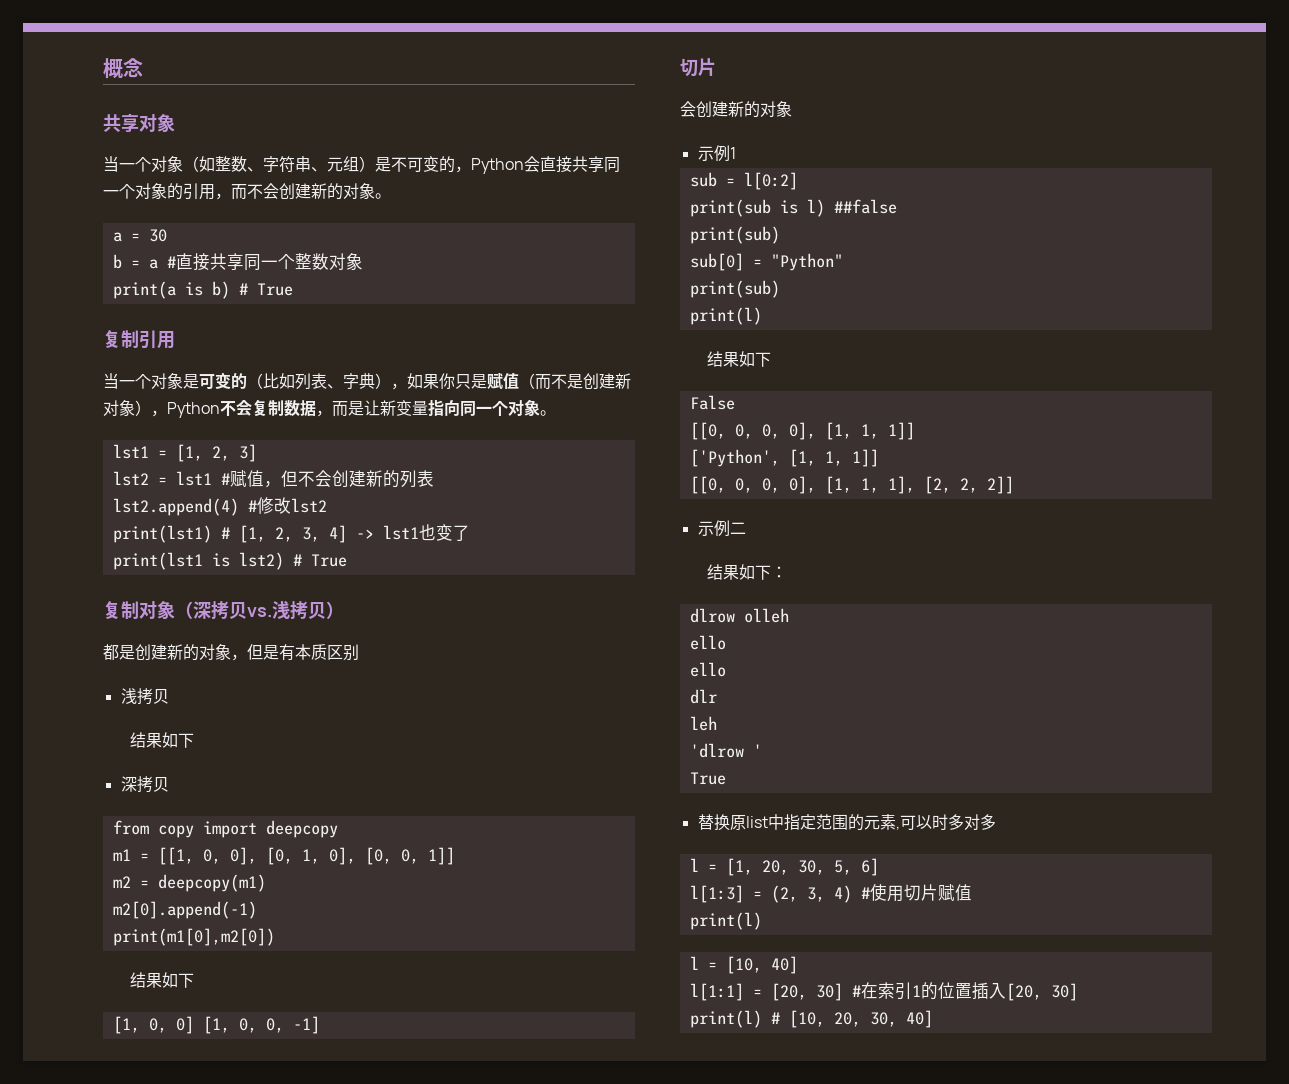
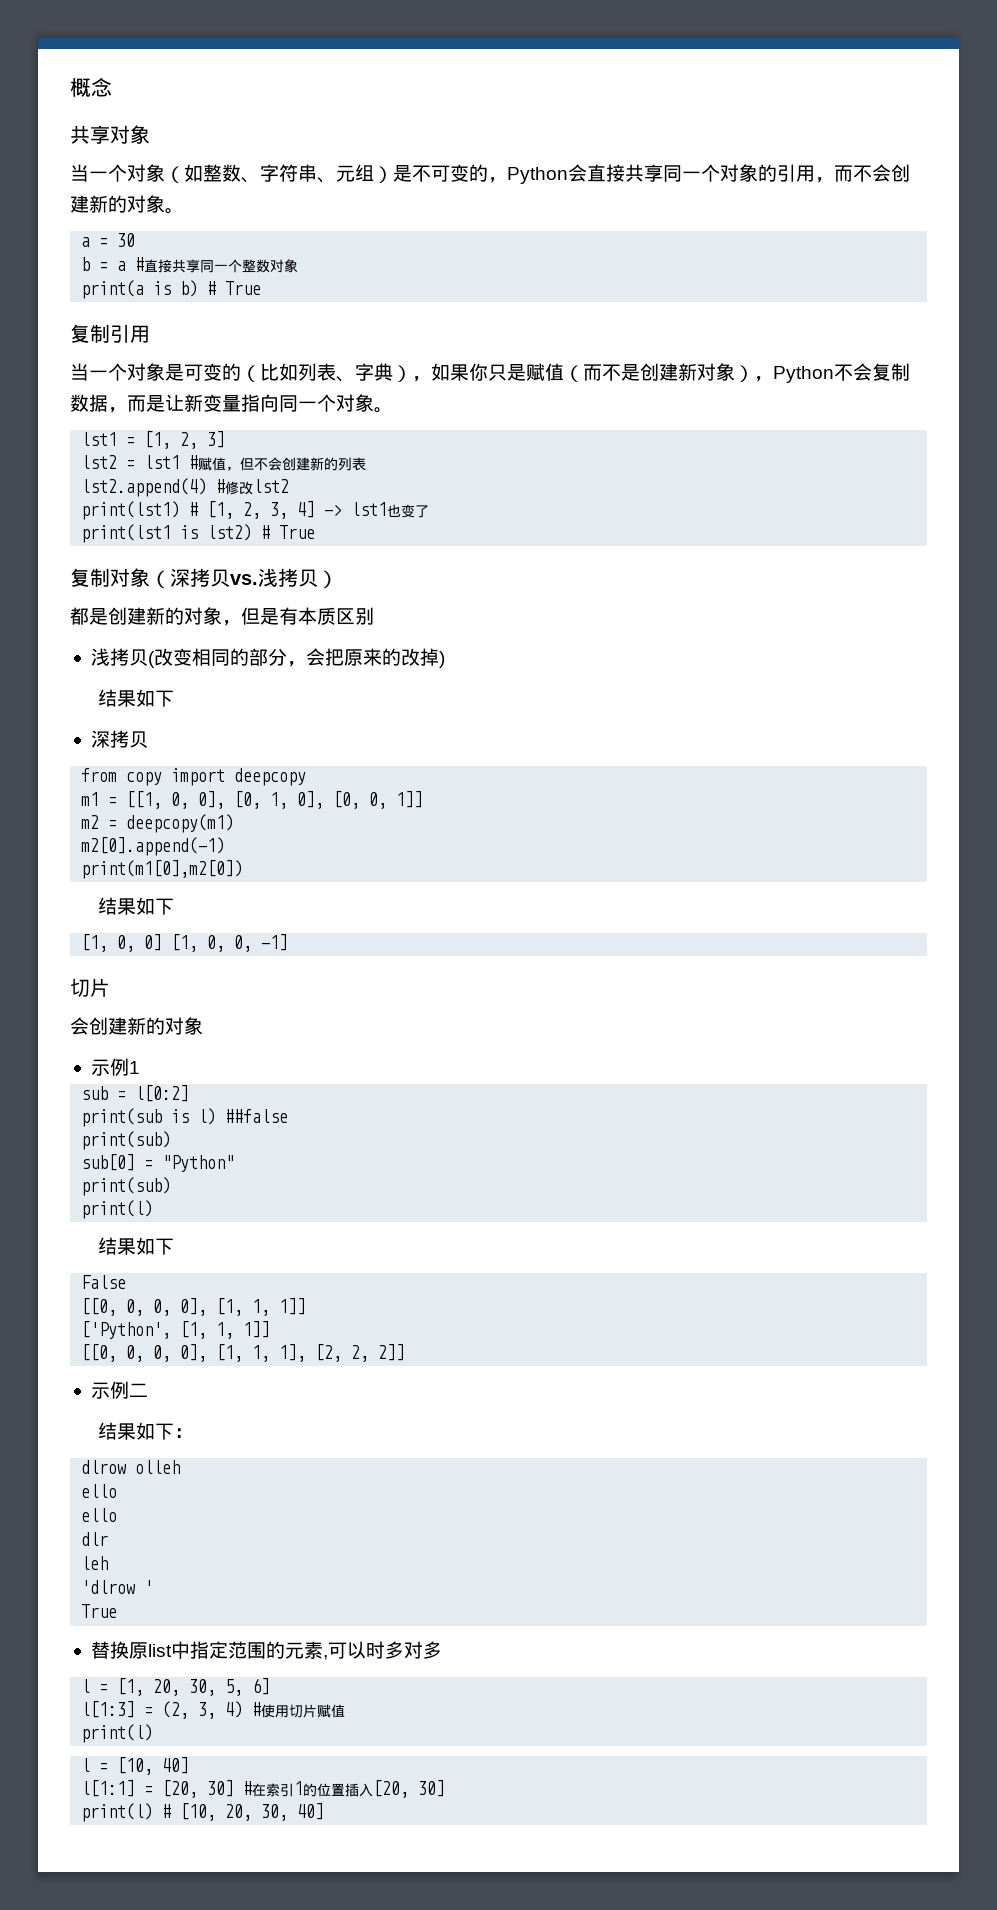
(169, 696) none -> [147,648,445,668] (改变相同的部分，会把原来的改掉)

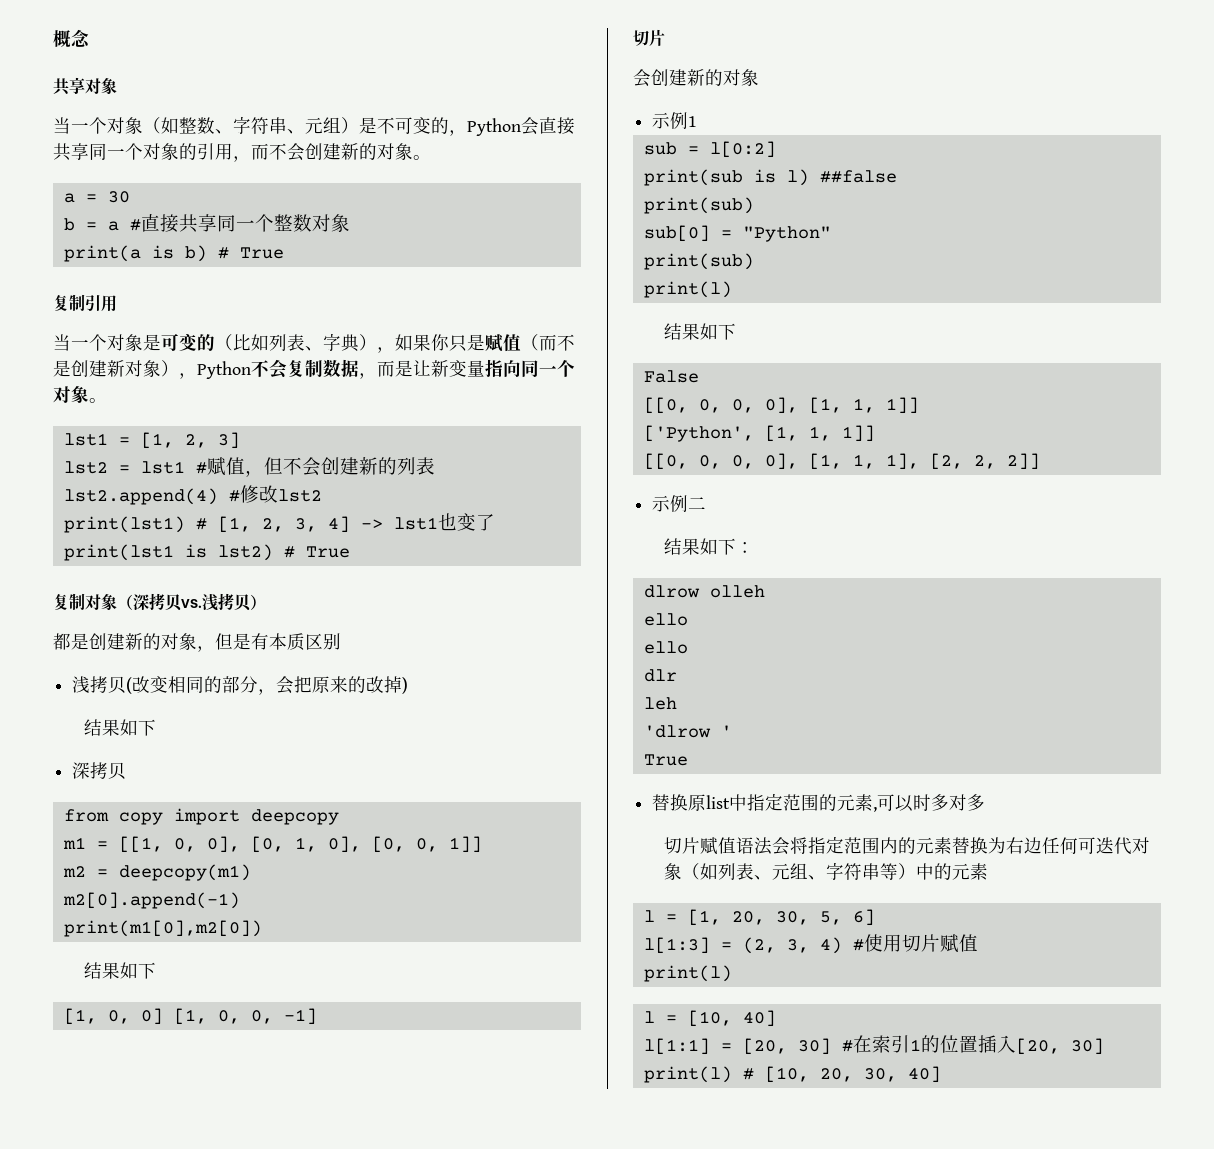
(442, 1650) none -> [663,836,1150,855] [663,862,988,880] // 切片赋值语法会将指定范围内的元素替换为右边任何可迭代对象（如列表、元组、字符串等）中的元素

